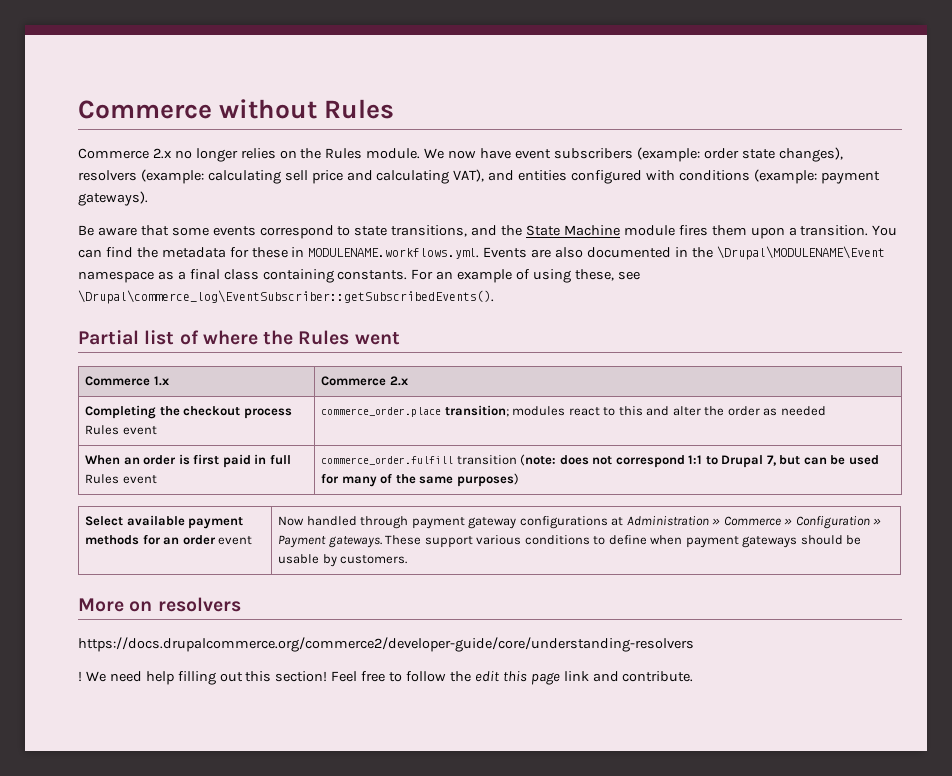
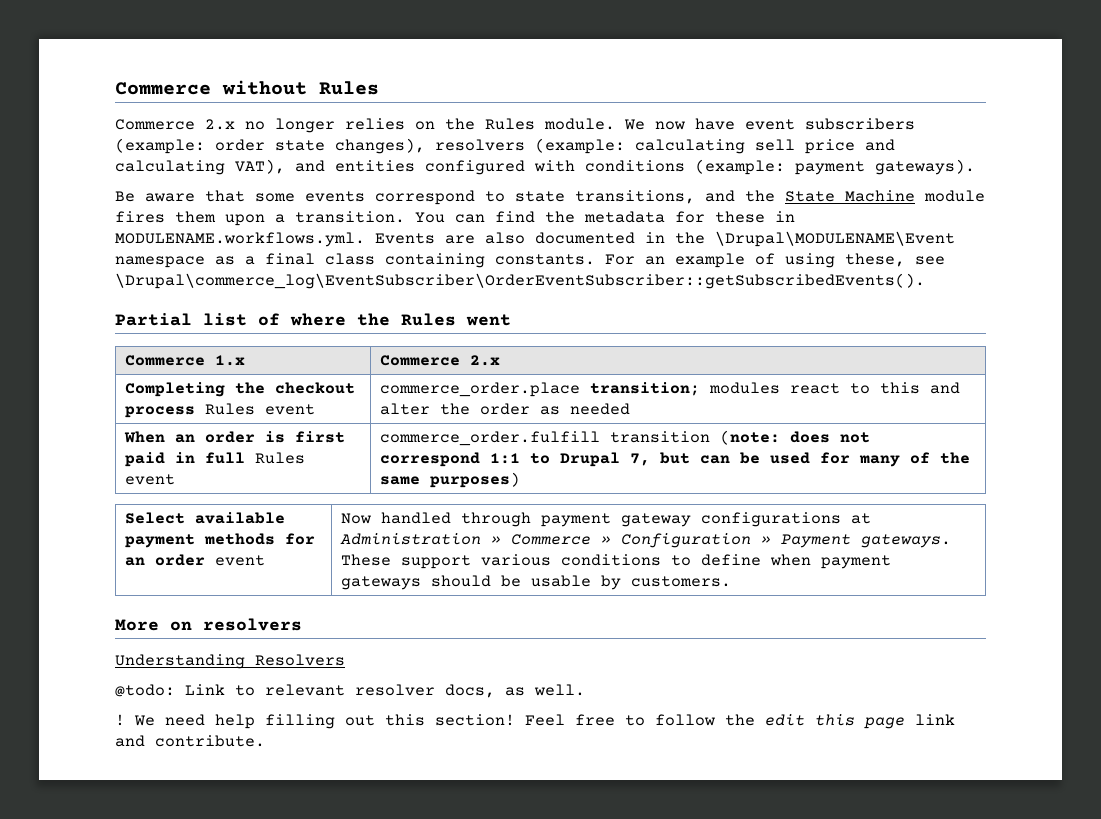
[78,290,494,304] \Drupal\commerce_log\EventSubscriber::getSubscribedEvents(). -> [115,273,925,289] \Drupal\commerce_log\EventSubscriber\OrderEventSubscriber::getSubscribedEvents().
[78,637,694,652] https://docs.drupalcommerce.org/commerce2/developer-guide/core/understanding-resolvers -> [115,654,345,669] [115,684,585,698] Understanding Resolvers // @todo: Link to relevant resolver docs, as well.

